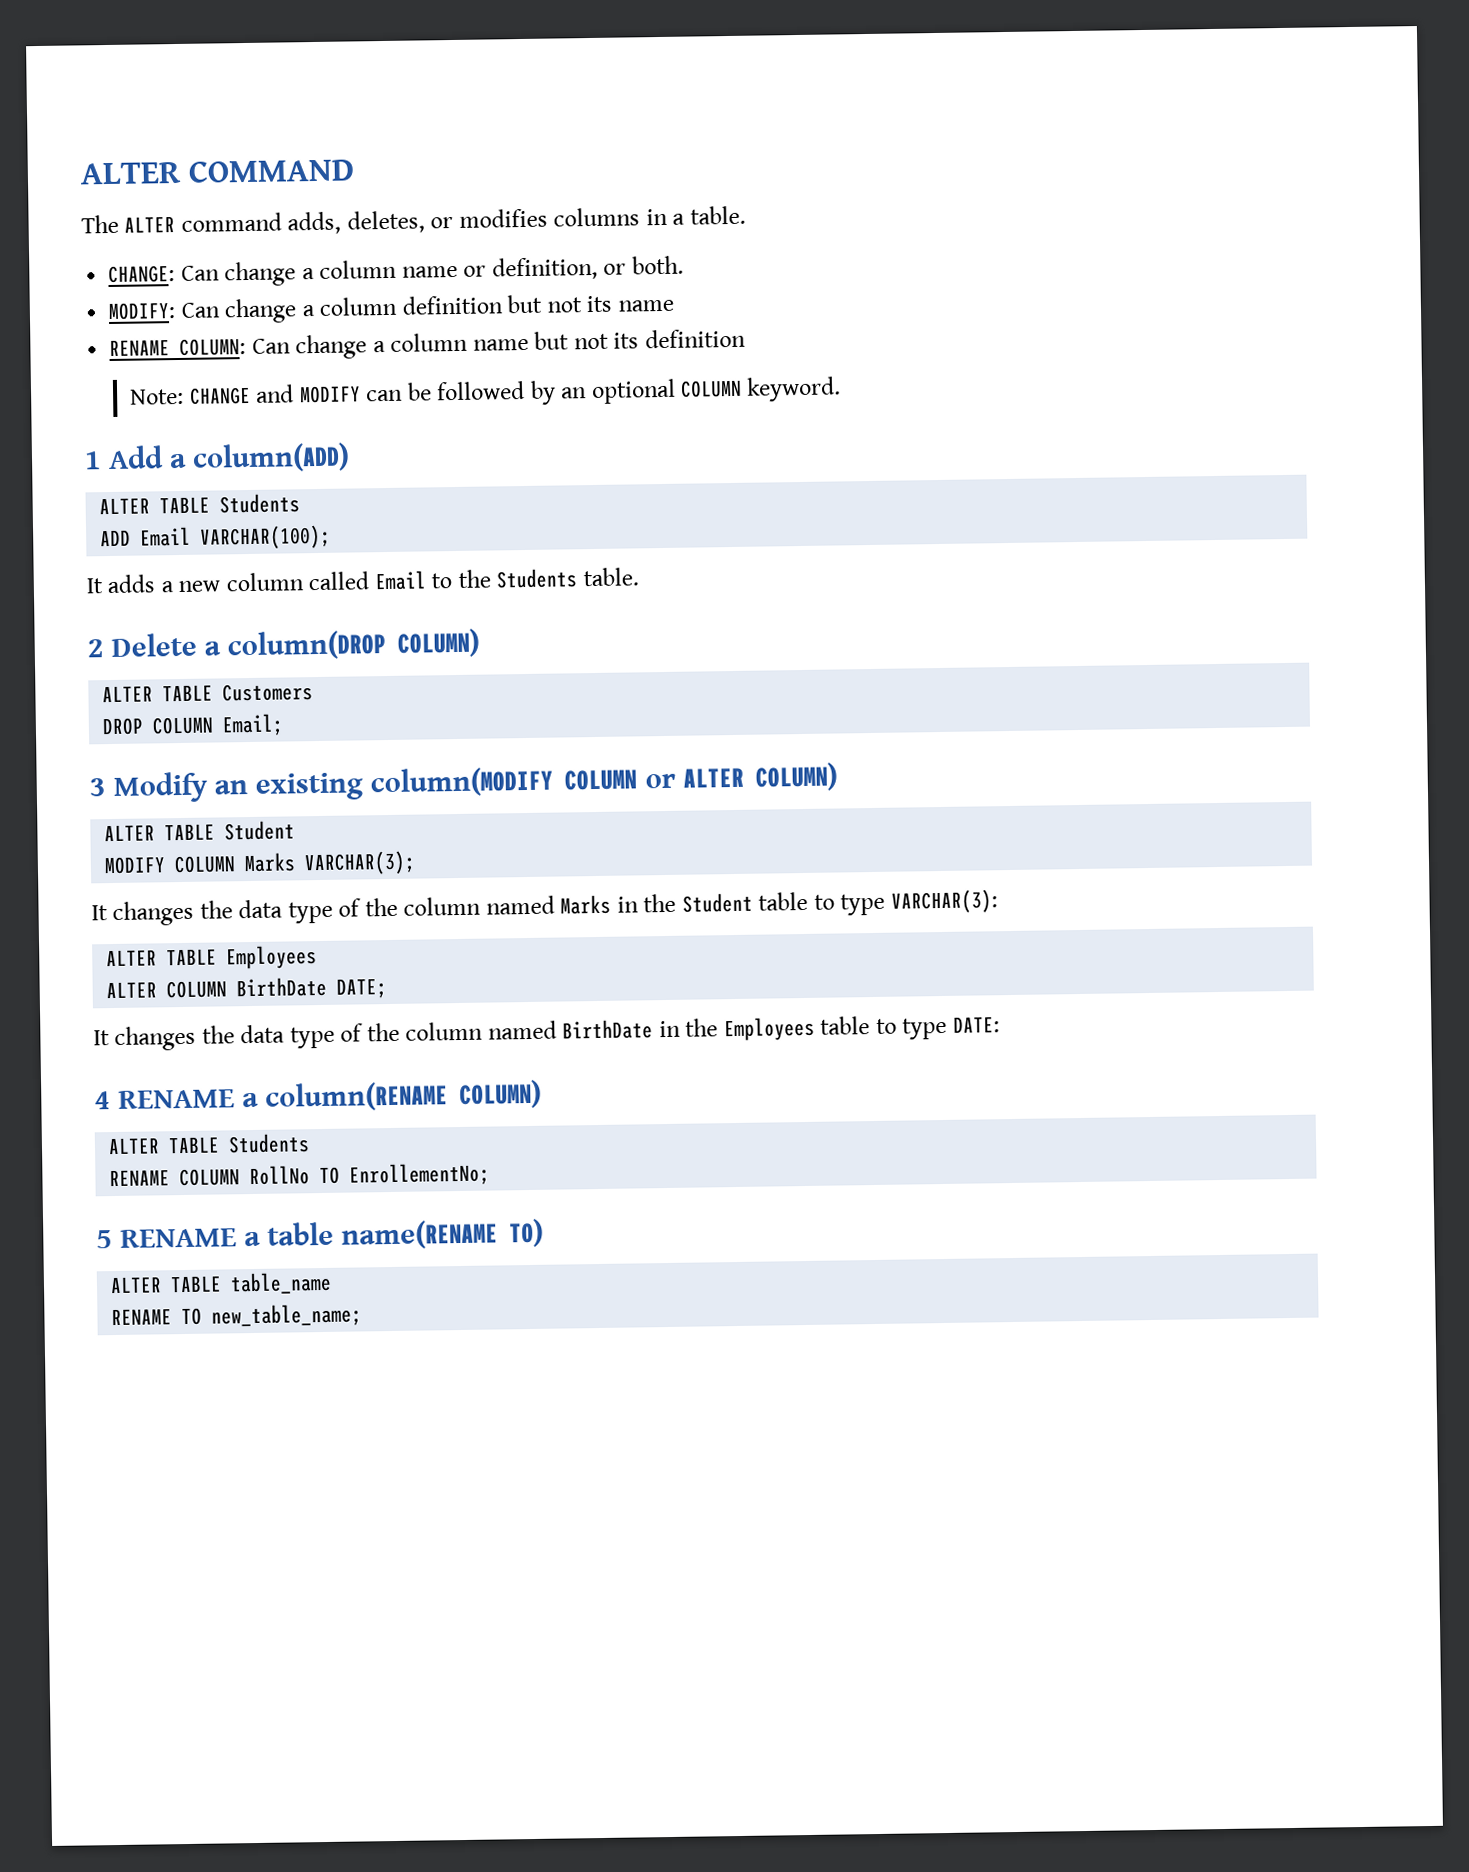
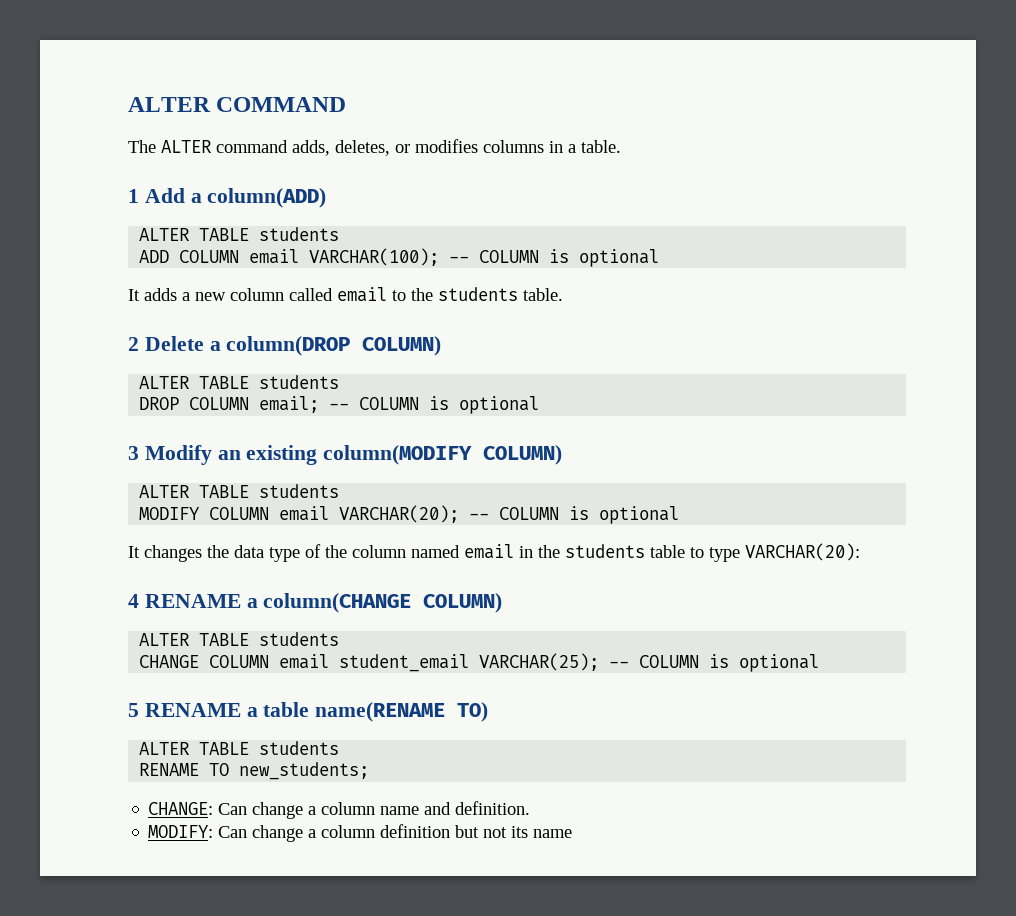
(746, 215) none -> [128,188,327,208] [139,227,340,241] [139,248,660,267] [128,287,563,302] [128,336,442,356] [139,375,340,389] [139,396,540,414] [128,445,563,465] [139,484,340,498] [139,505,680,524] [128,543,860,562] [128,593,503,613] [139,632,340,646] [139,653,820,672] [128,702,489,722] [139,741,340,755] [139,762,370,780] // 1 Add a column(ADD) // ALTER TABLE students // ADD COLUMN email VARCHAR(100); -- COLUMN is optional // It adds a new column called email to the students table. // 2 Delete a column(DROP COLUMN) // ALTER TABLE students // DROP COLUMN email; -- COLUMN is optional // 3 Modify an existing column(MODIFY COLUMN) // ALTER TABLE students // MODIFY COLUMN email VARCHAR(20); -- COLUMN is optional // It changes the data type of the column named email in the students table to type VARCHAR(20): // 4 RENAME a column(CHANGE COLUMN) // ALTER TABLE students // CHANGE COLUMN email student_email VARCHAR(25); -- COLUMN is optional // 5 RENAME a table name(RENAME TO) // ALTER TABLE students // RENAME TO new_students;
[463,255,684,281] or definition, or both. -> [424,801,531,815] and definition.
[109,328,746,360] [130,376,842,405] [84,442,351,473] [99,493,301,515] [100,524,332,550] [86,567,639,594] [87,628,481,661] [102,683,314,703] [102,713,285,737] [89,762,838,803] [104,820,296,842] [104,850,417,876] [91,889,998,927] [106,945,318,970] [106,976,388,999] [93,1016,1000,1051] [94,1079,543,1112] [108,1133,311,1155] [109,1162,491,1187] [96,1218,545,1250] [110,1271,333,1295] [111,1303,363,1328] // RENAME COLUMN: Can change a column name but not its definition // Note: CHANGE and MODIFY can be followed by an optional COLUMN keyword. // 1 Add a column(ADD) // ALTER TABLE Students // ADD Email VARCHAR(100); // It adds a new column called Email to the Students table. // 2 Delete a column(DROP COLUMN) // ALTER TABLE Customers // DROP COLUMN Email; // 3 Modify an existing column(MODIFY COLUMN or ALTER COLUMN) // ALTER TABLE Student // MODIFY COLUMN Marks VARCHAR(3); // It changes the data type of the column named Marks in the Student table to type VARCHAR(3): // ALTER TABLE Employees // ALTER COLUMN BirthDate DATE; // It changes the data type of the column named BirthDate in the Employees table to type DATE: // 4 RENAME a column(RENAME COLUMN) // ALTER TABLE Students // RENAME COLUMN RollNo TO EnrollementNo; // 5 RENAME a table name(RENAME TO) // ALTER TABLE table_name // RENAME TO new_table_name; -> (573, 833) none

